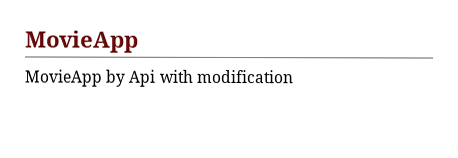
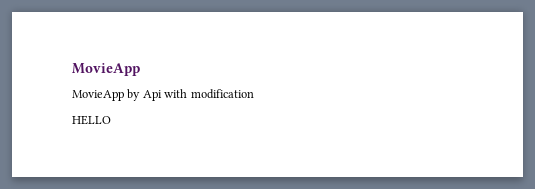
(294, 76) none -> [72,115,111,125] // HELLO

